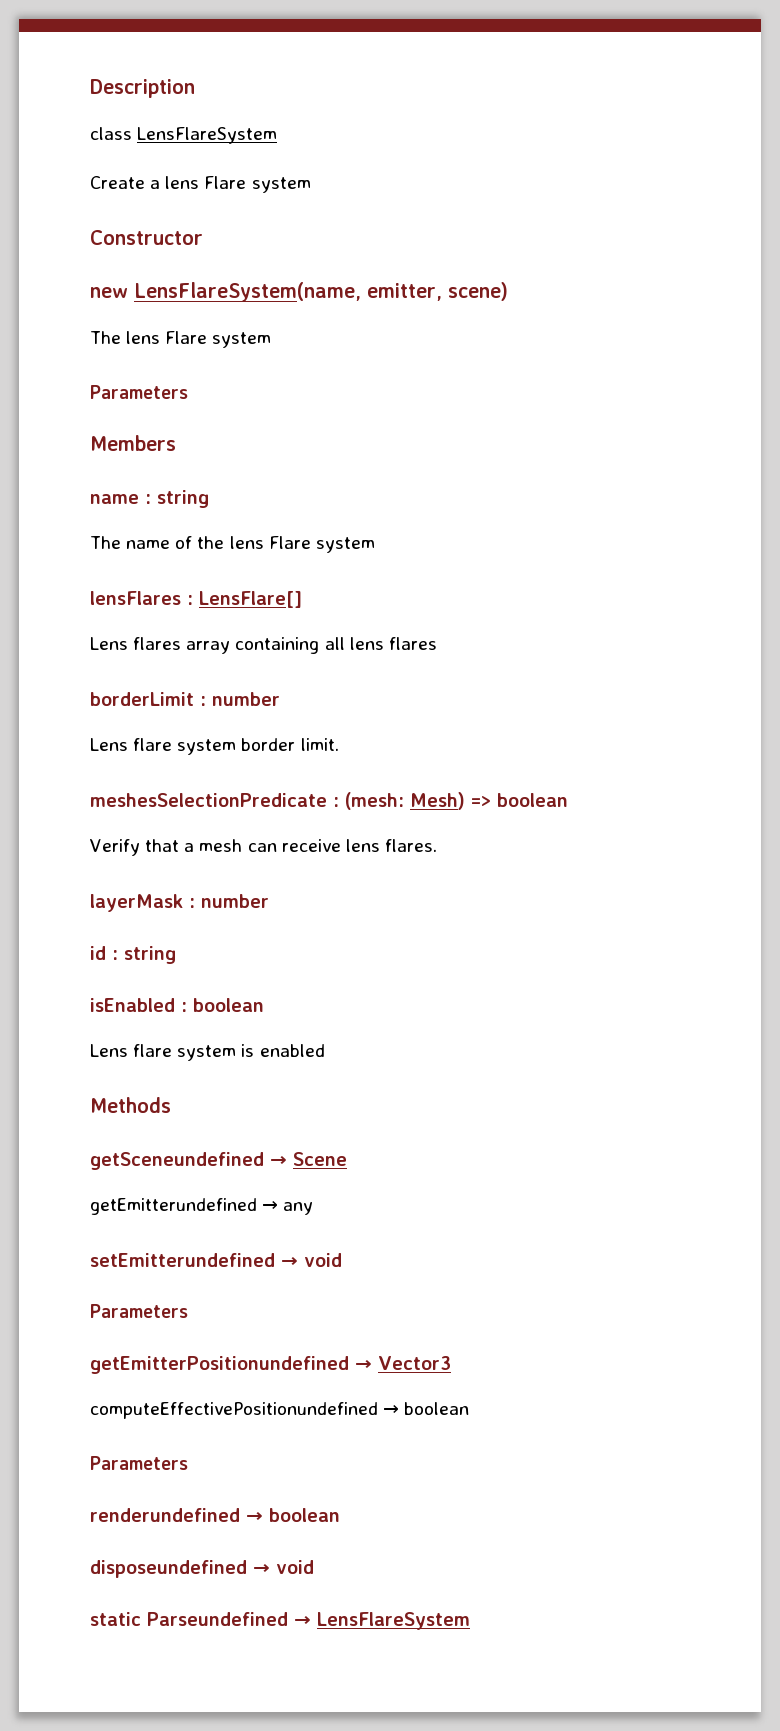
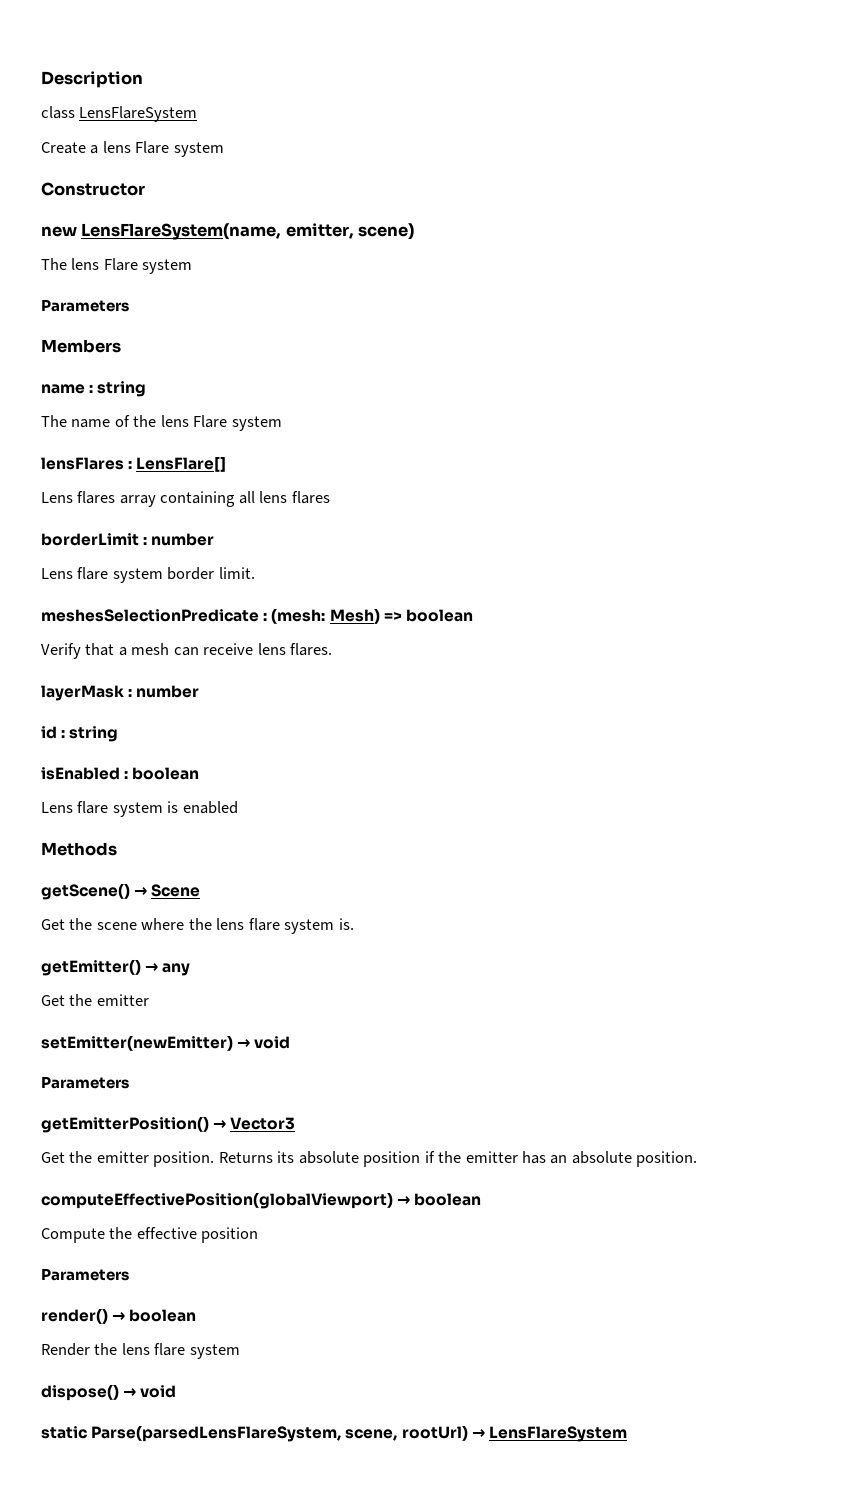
[90,1152,264,1170] getSceneundefined -> [41,883,130,900] getScene()
[90,1198,314,1215] [90,1253,275,1267] getEmitterundefined → any // setEmitterundefined -> [41,918,354,934] [41,959,191,976] [41,994,149,1006] [41,1035,233,1051] Get the scene where the lens flare system is. // getEmitter() → any // Get the emitter // setEmitter(newEmitter)
[90,1356,349,1374] getEmitterPositionundefined -> [41,1116,209,1133] getEmitterPosition()
[90,1402,470,1419] [90,1456,188,1470] [90,1508,340,1522] [90,1560,247,1578] computeEffectivePositionundefined → boolean // Parameters // renderundefined → boolean // disposeundefined -> [41,1151,698,1167] [41,1192,482,1209] [41,1227,259,1243] [41,1268,129,1281] [41,1308,197,1324] [41,1343,240,1359] [41,1384,119,1401] Get the emitter position. Returns its absolute position if the emitter has an absolute position. // computeEffectivePosition(globalViewport) → boolean // Compute the effective position // Parameters // render() → boolean // Render the lens flare system // dispose()
[147,1612,288,1626] Parseundefined -> [91,1425,468,1442] Parse(parsedLensFlareSystem, scene, rootUrl)

